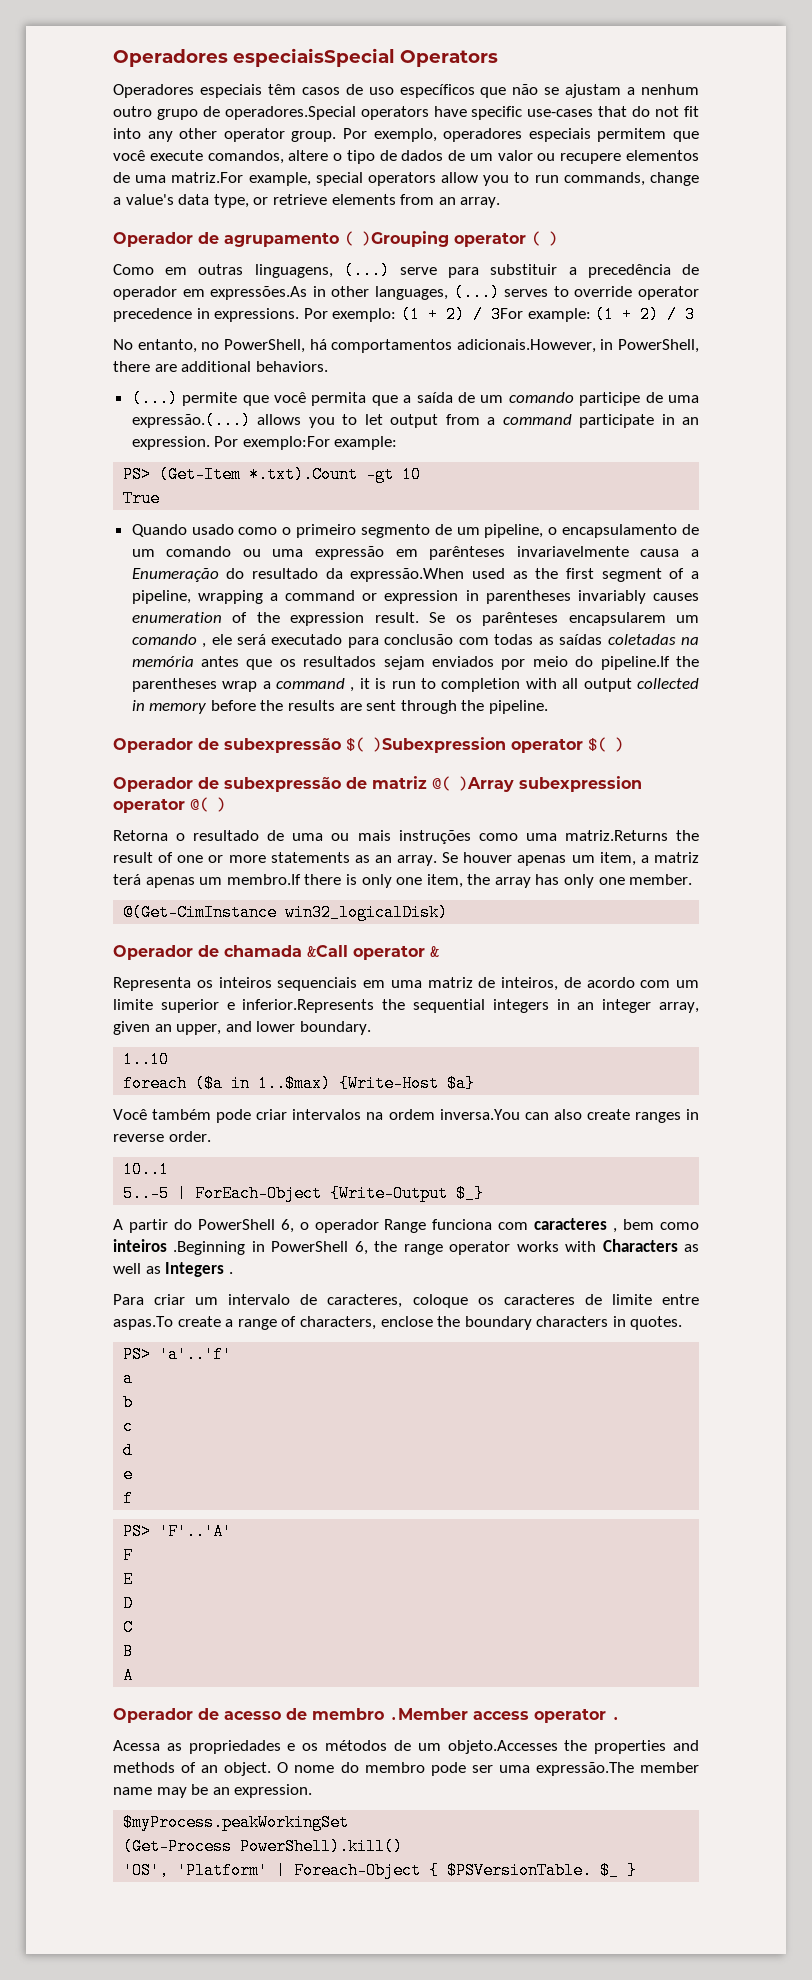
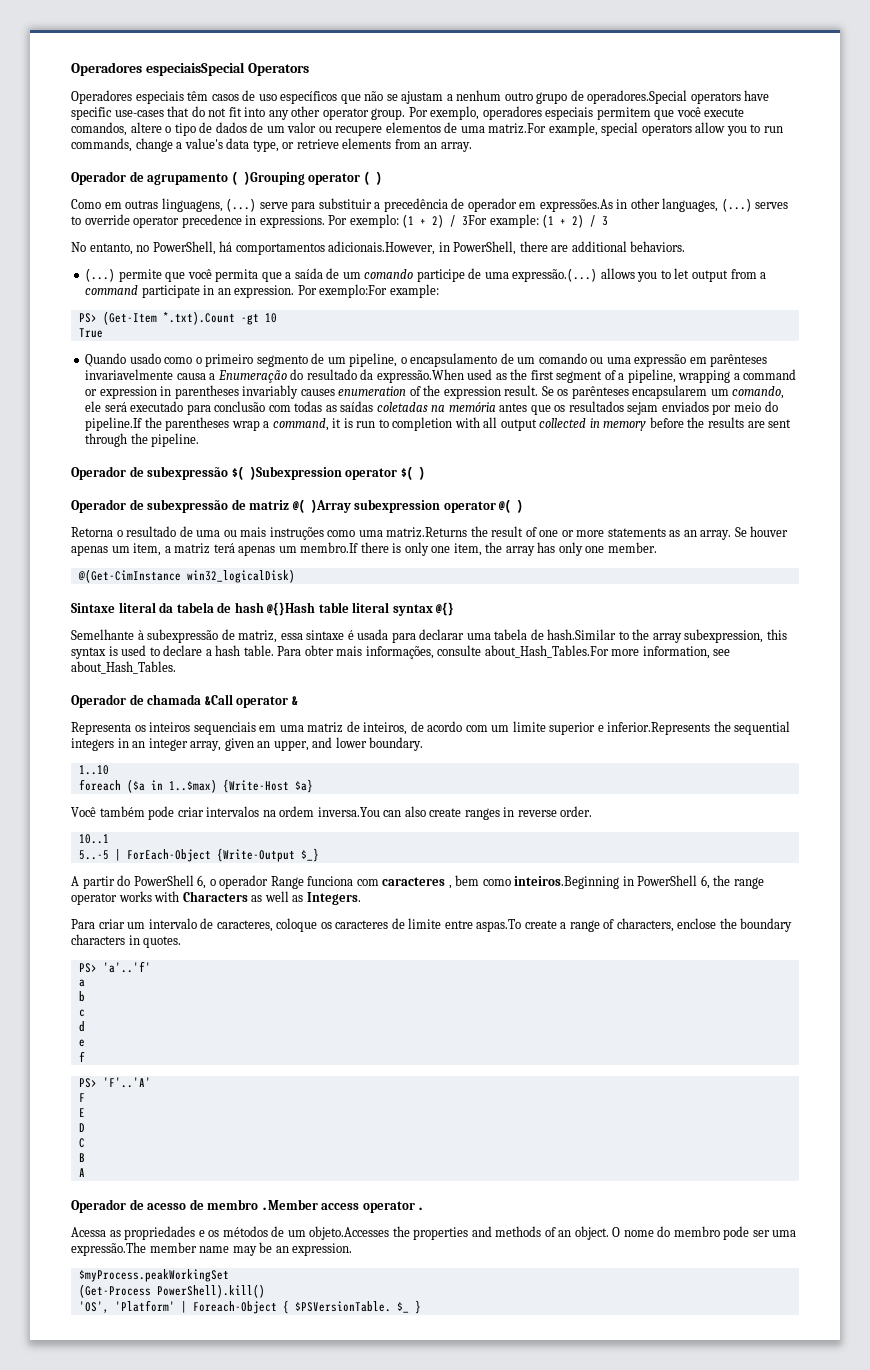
[131,634,207,648] comando , -> [732,386,785,399] comando,
[275,678,355,692] command , -> [272,418,329,431] command,
(449, 912) none -> [71,602,455,616] [71,629,787,643] [71,645,731,659] [71,661,176,674] // Sintaxe literal da tabela de hash @{}Hash table literal syntax @{} // Semelhante à subexpressão de matriz, essa sintaxe é usada para declarar uma tabela de hash.Similar to the array subexpression, this syntax is used to declare a hash table. Para obter mais informações, consulte about_Hash_Tables.For more information, see about_Hash_Tables.
[113,1239,246,1255] inteiros .Beginning -> [514,876,620,889] inteiros.Beginning
[165,1262,233,1277] Integers . -> [306,892,361,905] Integers.

